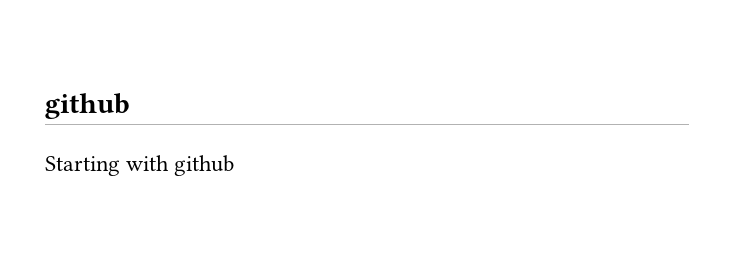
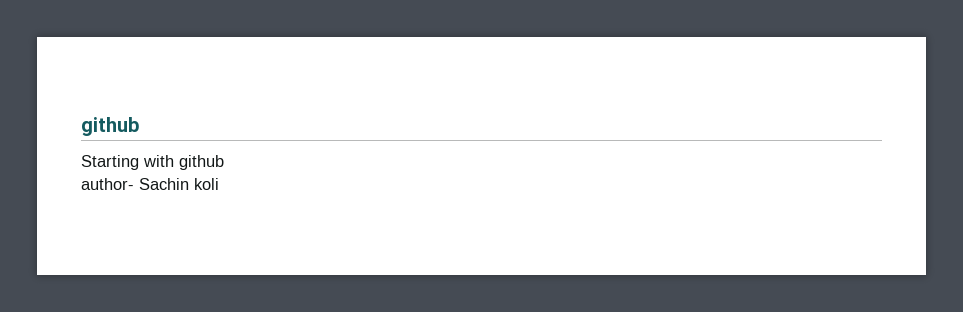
(235, 165) none -> [81,178,219,190] // author- Sachin koli

